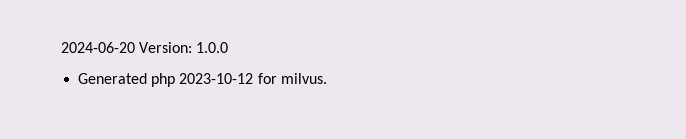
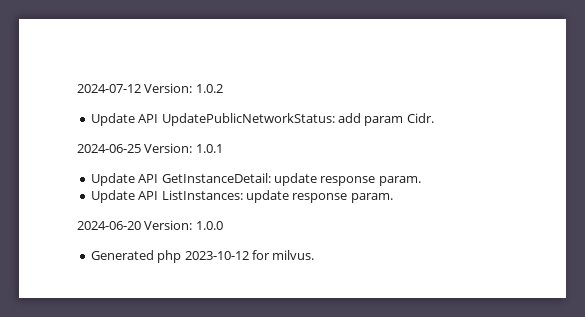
(61, 47) none -> [77,83,223,93] [90,113,434,126] [77,143,223,153] [90,173,421,186] [90,190,393,203] 2024-07-12 Version: 1.0.2 // Update API UpdatePublicNetworkStatus: add param Cidr. // 2024-06-25 Version: 1.0.1 // Update API GetInstanceDetail: update response param. // Update API ListInstances: update response param. //

